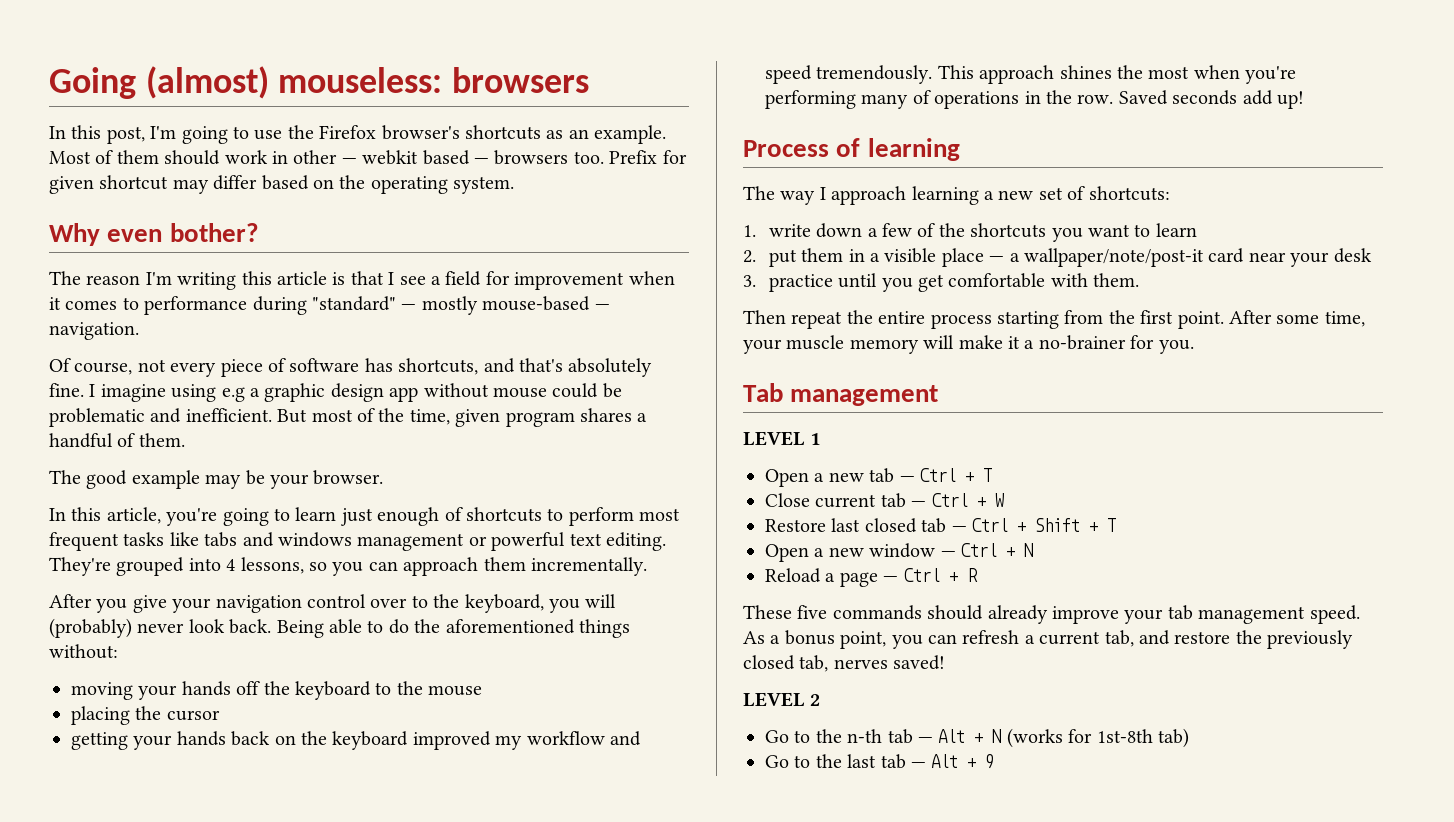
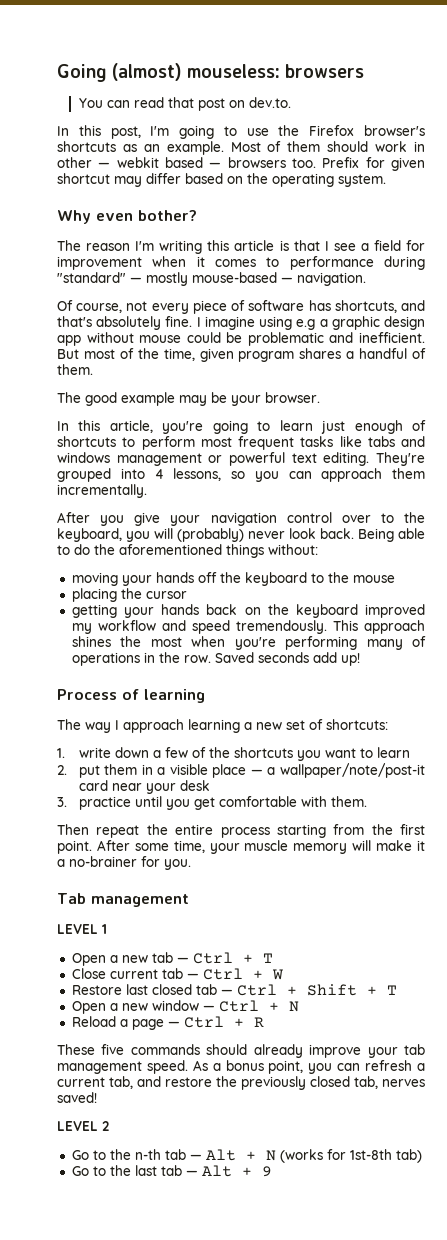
(590, 80) none -> [78,97,291,111] // You can read that post on dev.to.

